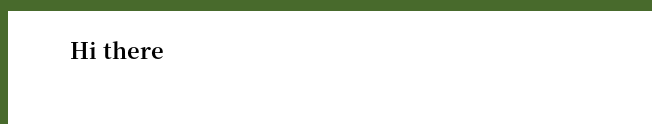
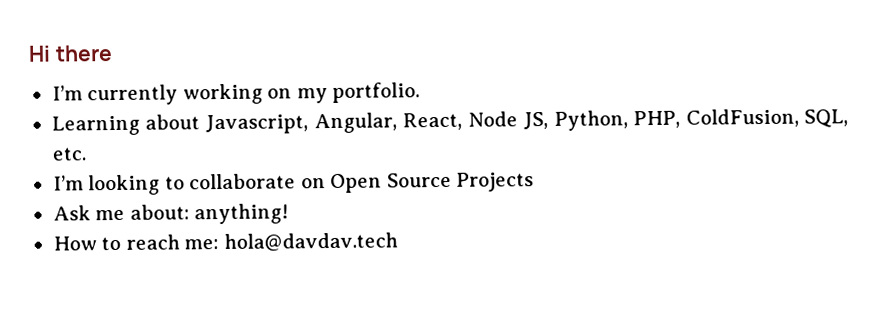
(164, 50) none -> [51,82,421,106] [51,108,849,136] [51,147,86,161] [52,172,535,196] [52,203,290,225] [52,232,398,252] // I’m currently working on my portfolio. // Learning about Javascript, Angular, React, Node JS, Python, PHP, ColdFusion, SQL, etc. // I’m looking to collaborate on Open Source Projects // Ask me about: anything! // How to reach me: hola@davdav.tech

